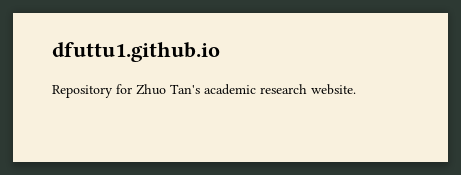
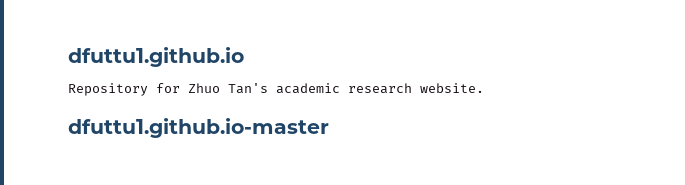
(356, 89) none -> [68,118,329,138] // dfuttu1.github.io-master

